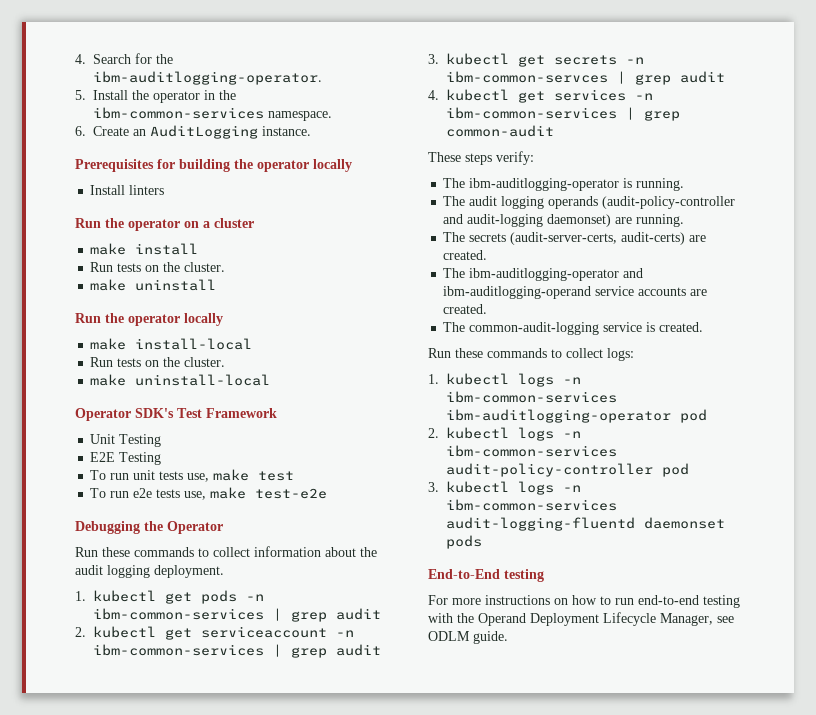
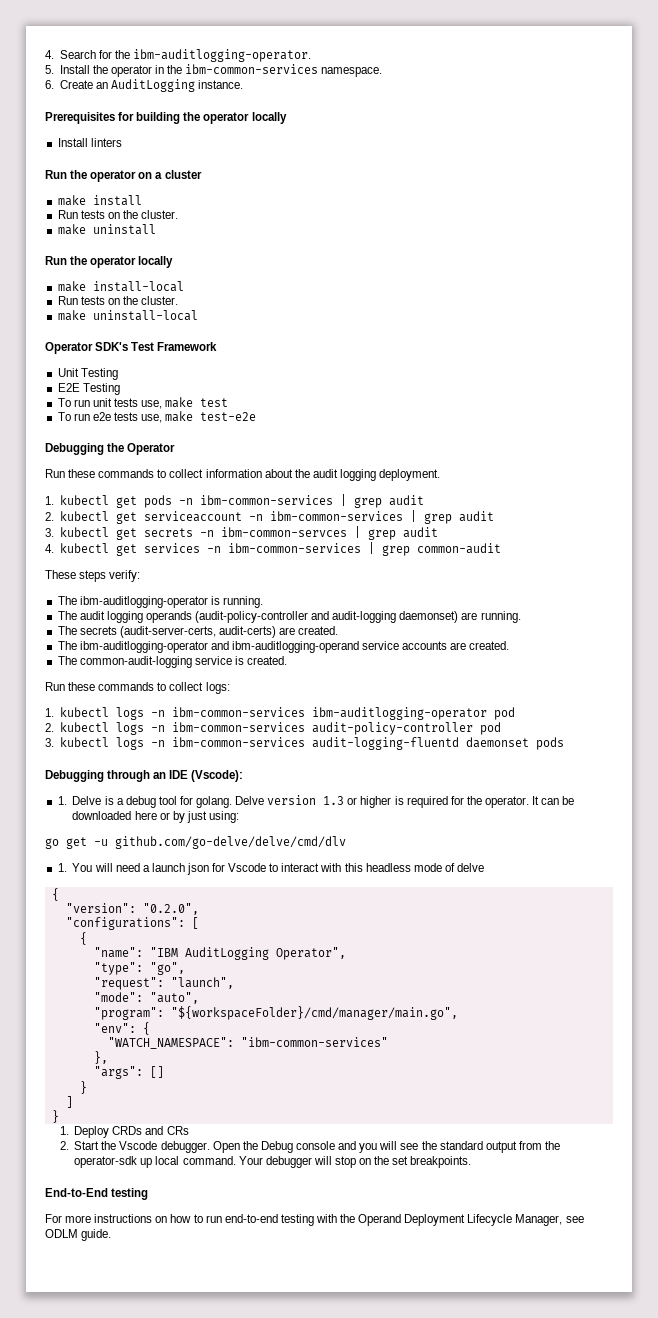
(482, 542) none -> [45,770,244,782] [57,795,575,808] [72,811,239,823] [45,836,346,849] [57,863,484,875] [51,888,59,901] [65,903,199,915] [65,917,199,930] [79,932,87,945] [93,947,346,960] [93,962,185,975] [93,977,234,990] [93,992,199,1004] [93,1006,458,1020] [93,1022,150,1035] [107,1037,388,1049] [93,1051,108,1064] [93,1066,164,1079] [79,1081,87,1094] [65,1096,73,1108] [51,1110,59,1123] [59,1126,189,1138] [59,1141,560,1153] [74,1156,472,1168] // Debugging through an IDE (Vscode): // 1. Delve is a debug tool for golang. Delve version 1.3 or higher is required for the operator. It can be downloaded here or by just using: // go get -u github.com/go-delve/delve/cmd/dlv // 1. You will need a launch json for Vscode to interact with this headless mode of delve // { // "version": "0.2.0", // "configurations": [ // { // "name": "IBM AuditLogging Operator", // "type": "go", // "request": "launch", // "mode": "auto", // "program": "${workspaceFolder}/cmd/manager/main.go", // "env": { // "WATCH_NAMESPACE": "ibm-common-services" // }, // "args": [] // } // ] // } // 1. Deploy CRDs and CRs // 2. Start the Vscode debugger. Open the Debug console and you will see the standard output from the operator-sdk up local command. Your debugger will stop on the set breakpoints.

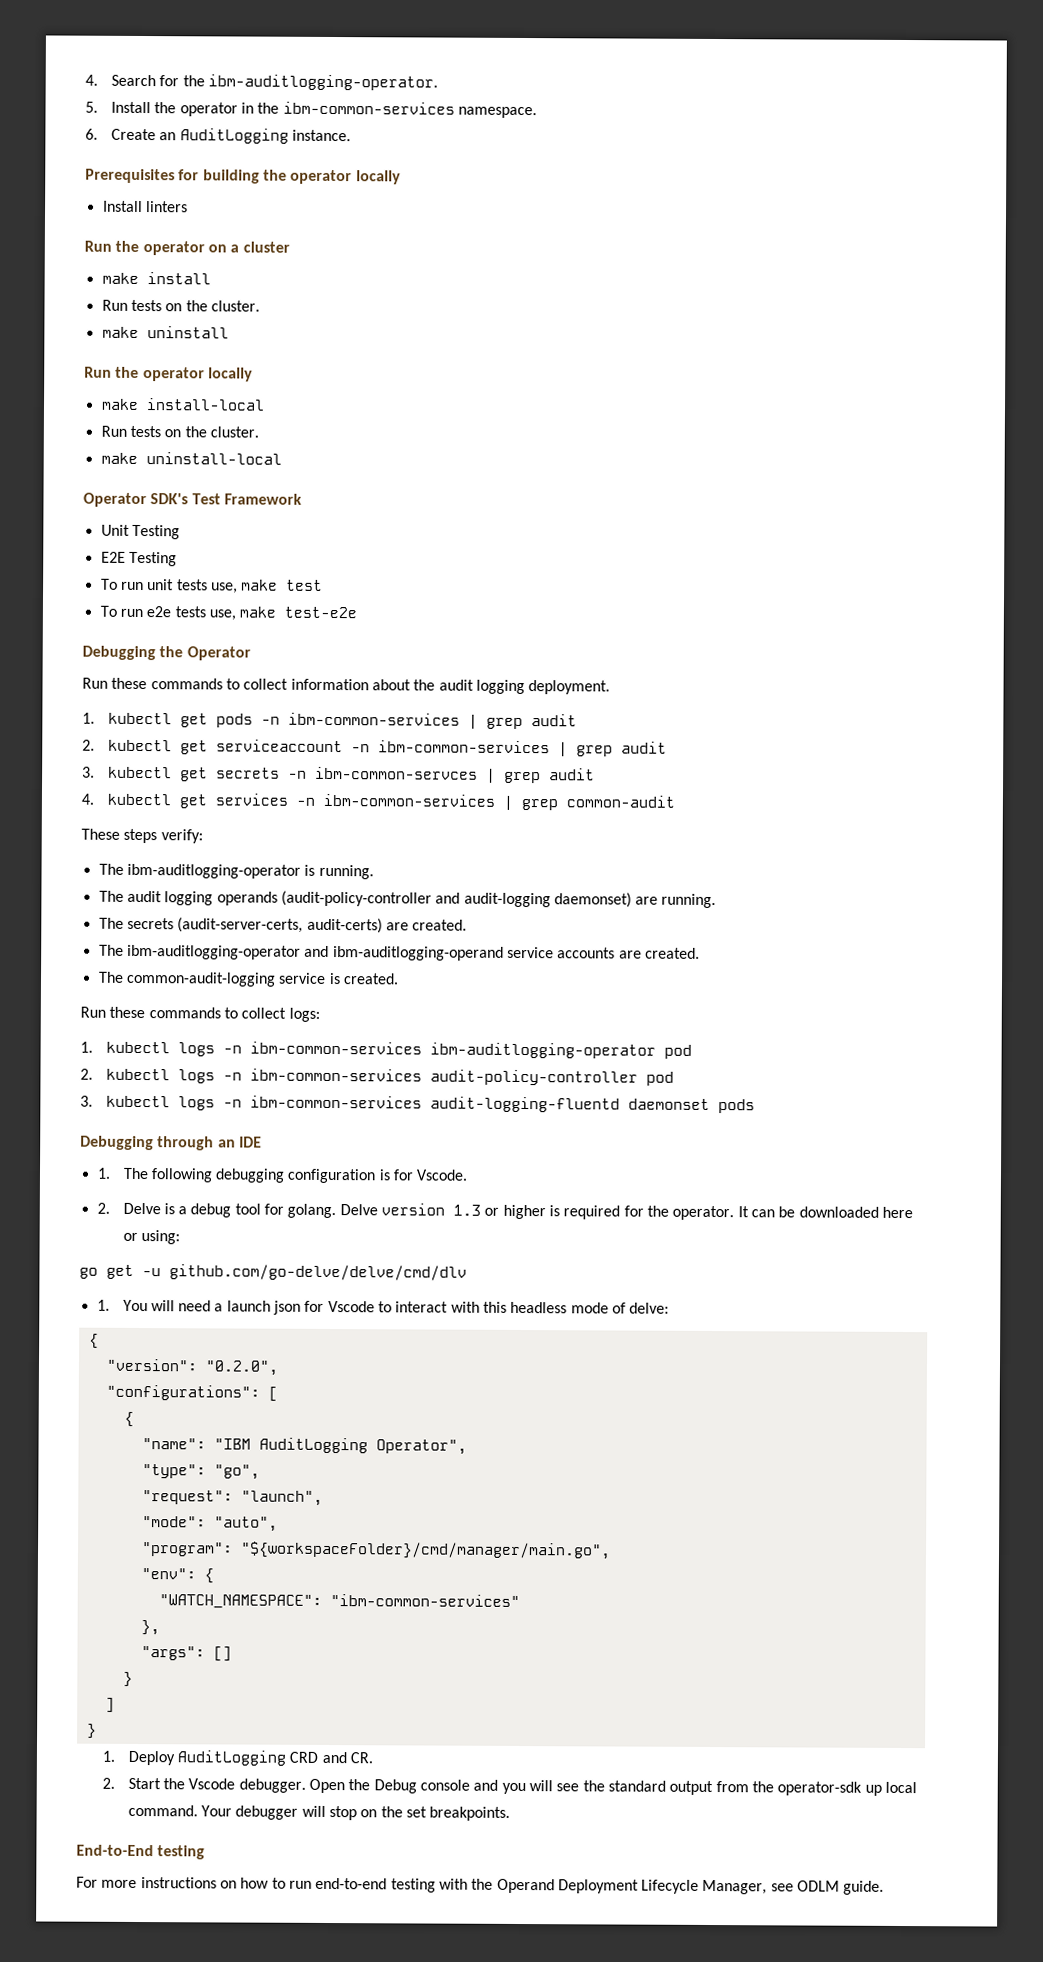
[191,770,244,782] [57,796,67,805] (Vscode): // 1. -> [96,1167,469,1184] [96,1202,110,1214] // 1. The following debugging configuration is for Vscode. // 2.
[172,811,207,823] by just -> (138, 1236) none
[456,863,484,872] delve -> [629,1302,670,1314] delve:
[112,1126,189,1135] CRDs and CRs -> [177,1750,374,1766] AuditLogging CRD and CR.

